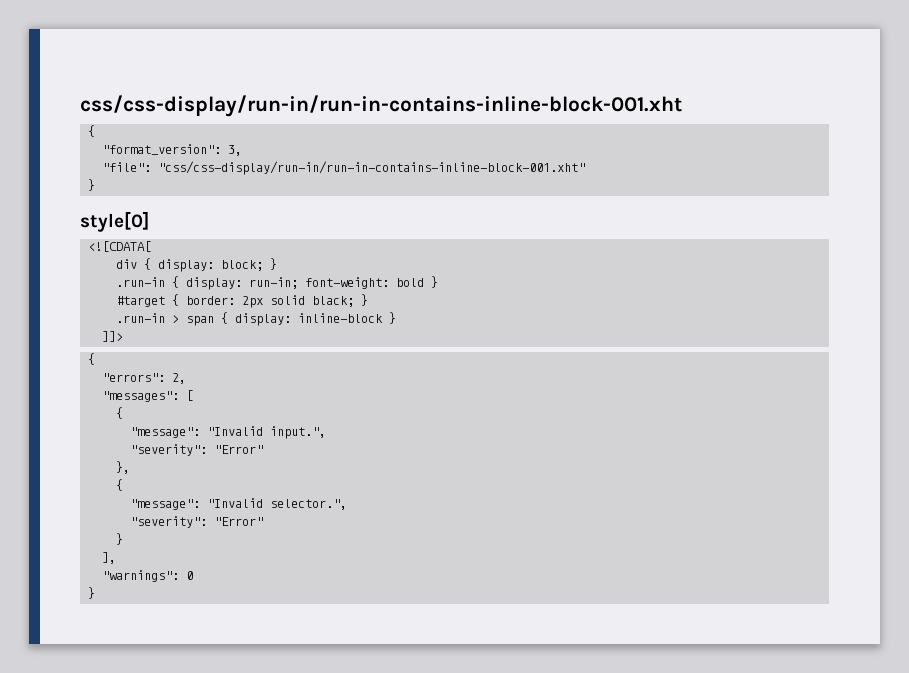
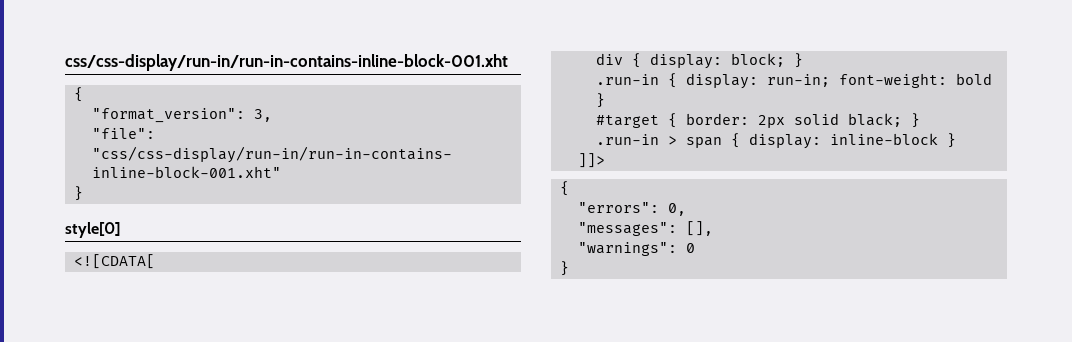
[171,373,186,384] 2, -> [667,203,686,216] 0,
[185,390,193,401] [115,407,123,419] [129,426,326,439] [129,444,263,456] [115,461,130,474] [115,479,123,491] [129,498,347,510] [129,516,263,528] [115,533,123,545] [101,552,116,564] [ // { // "message": "Invalid input.", // "severity": "Error" // }, // { // "message": "Invalid selector.", // "severity": "Error" // } // ], -> [685,221,713,236] [],

